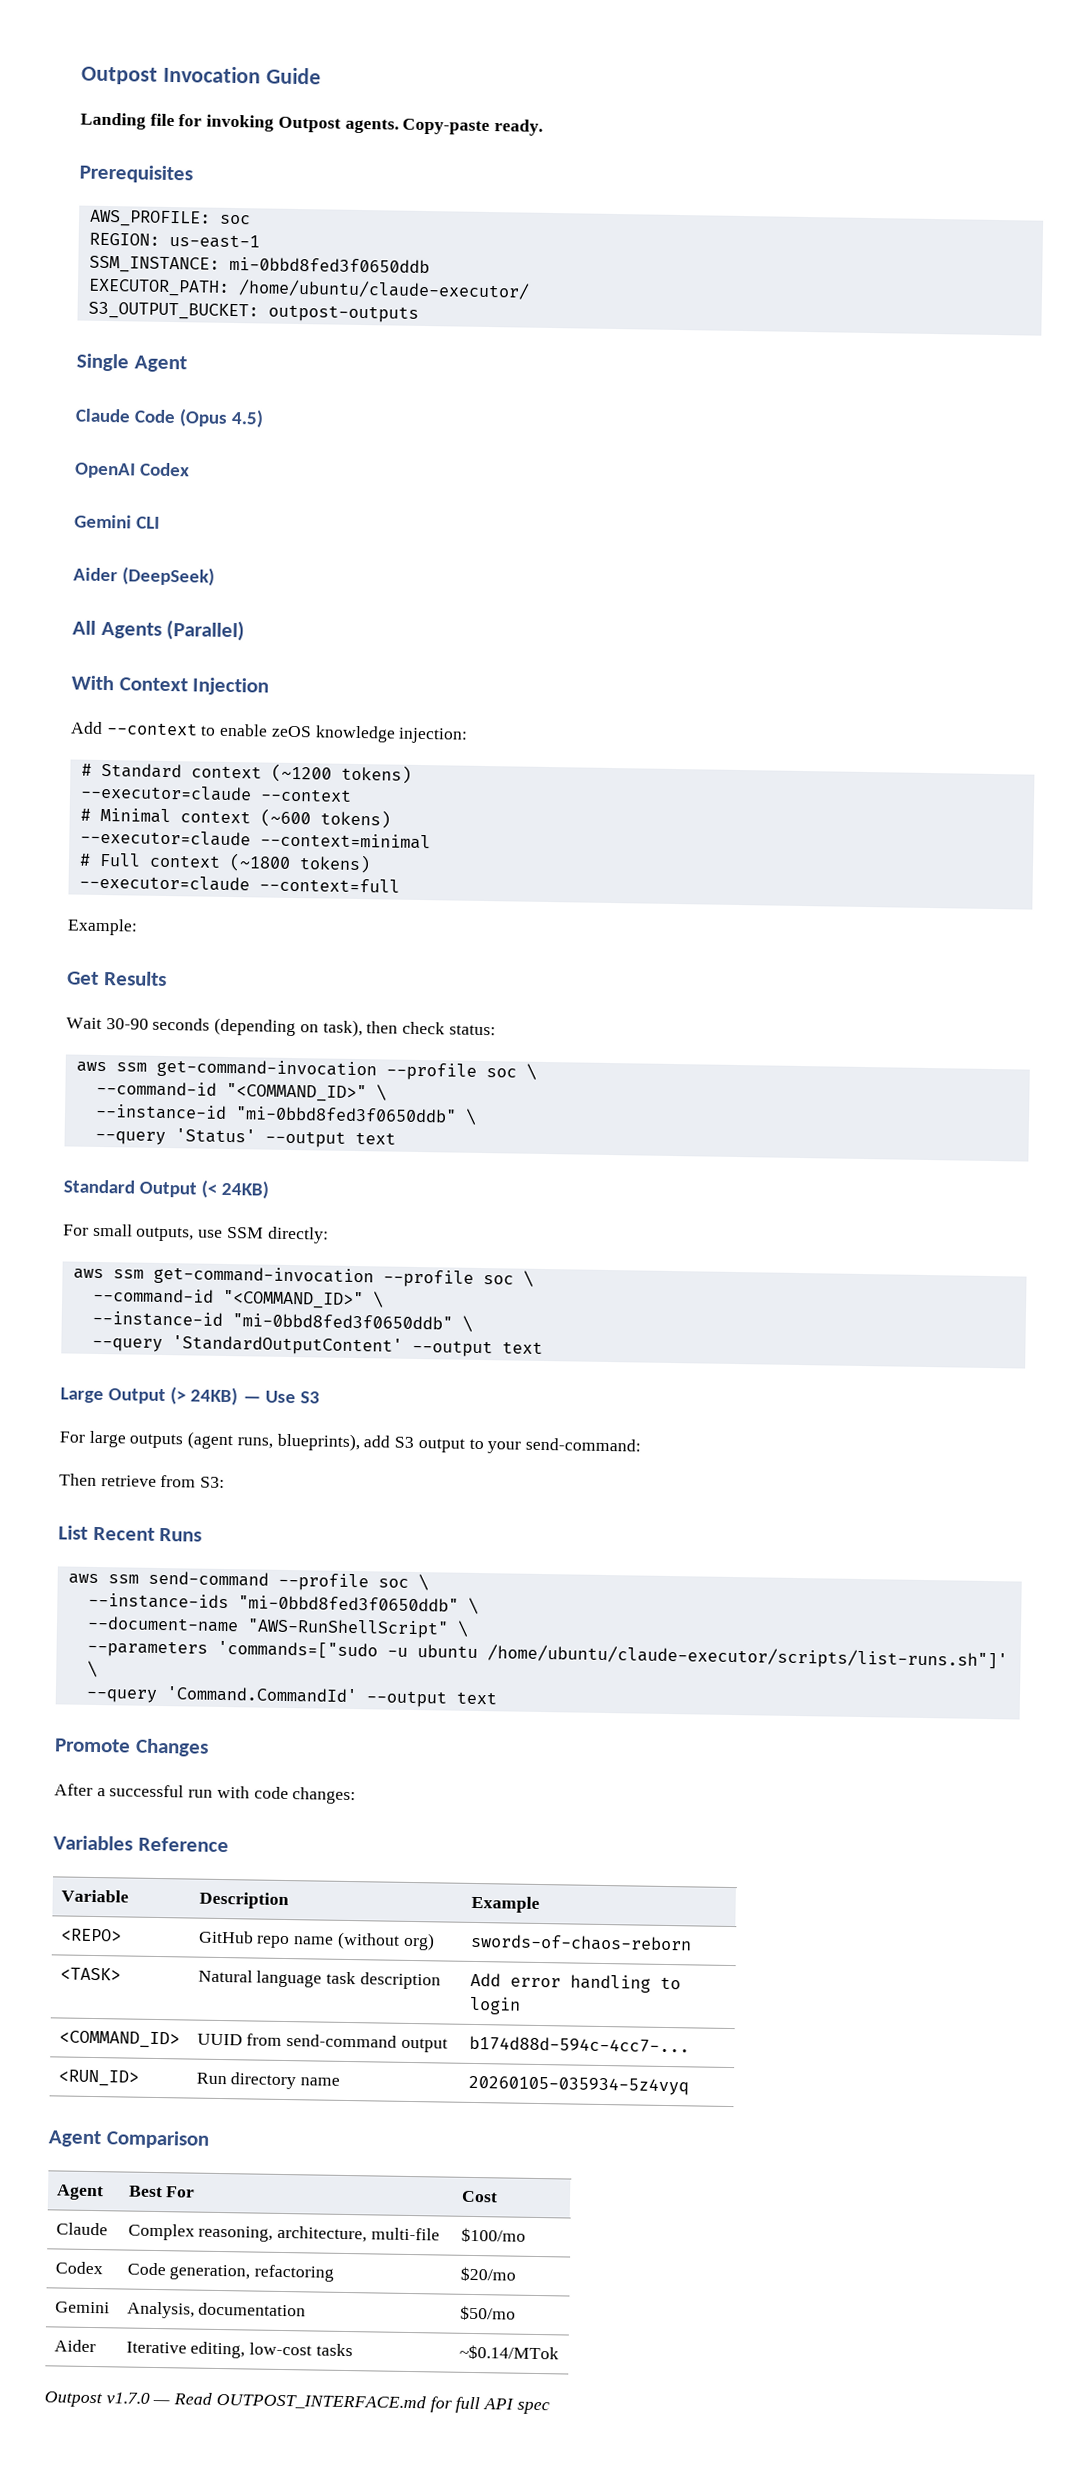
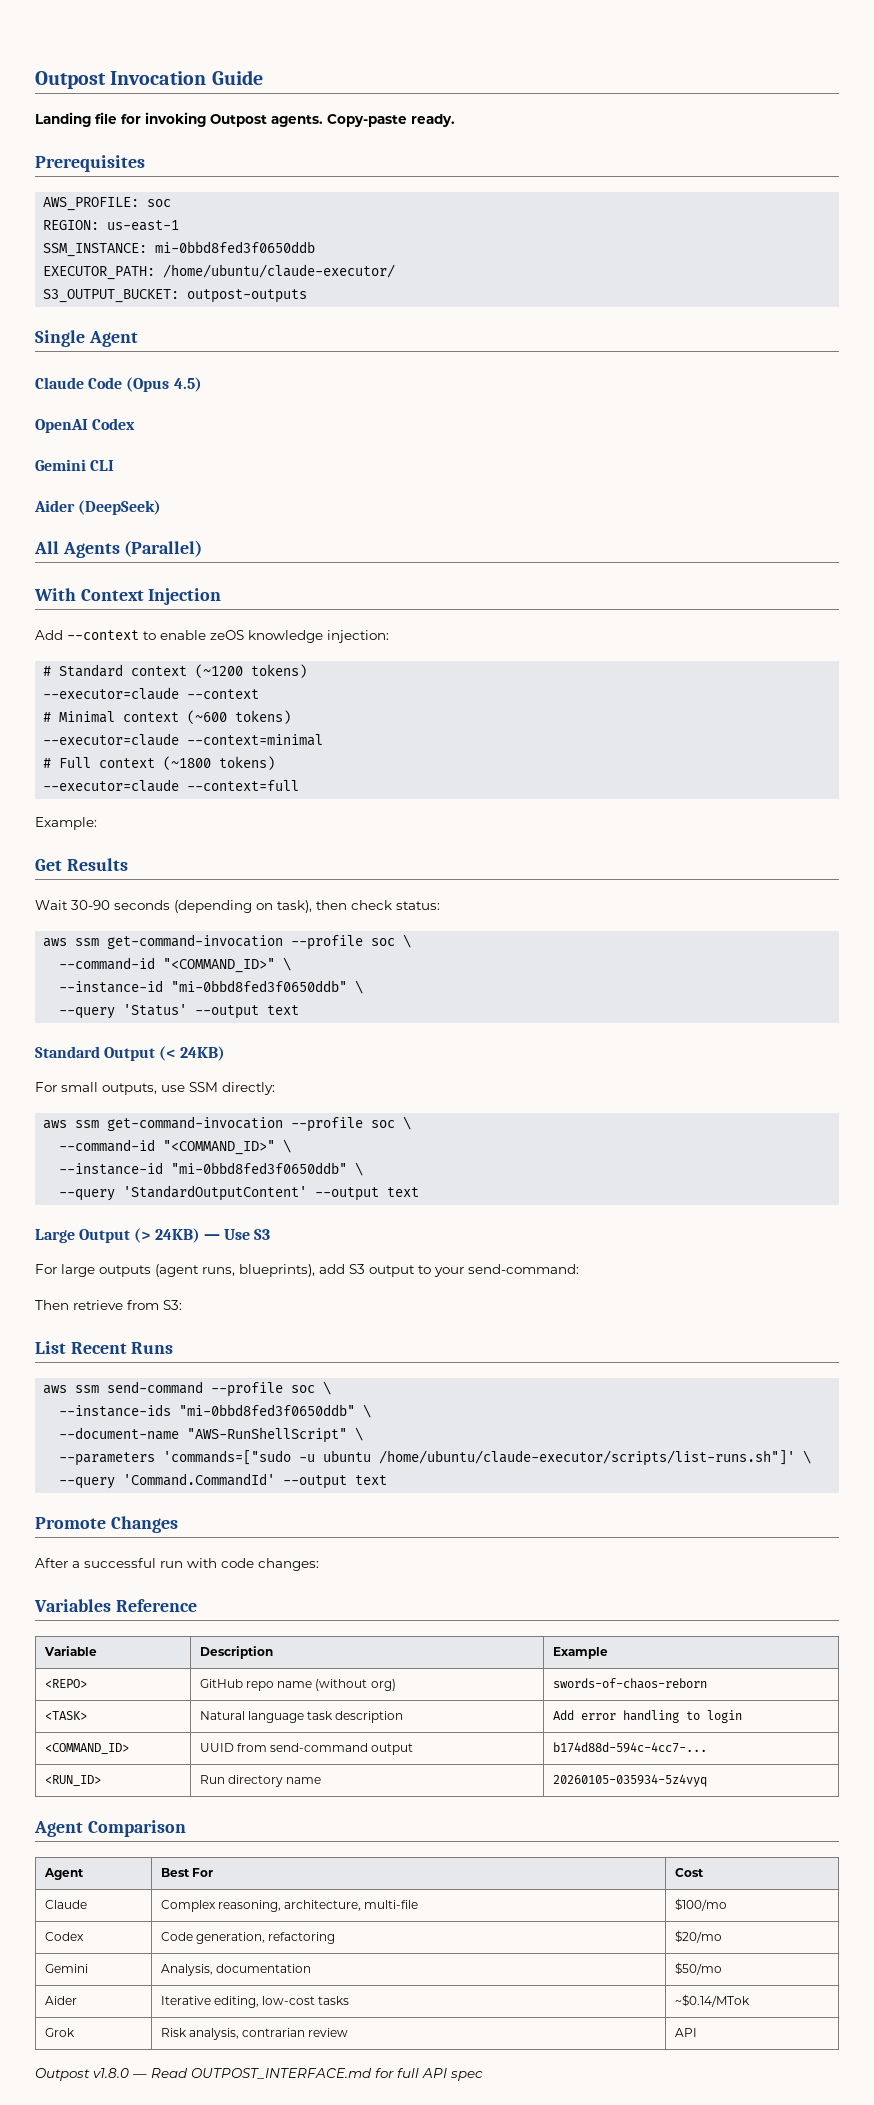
[44,2391,150,2408] // Outpost v1.7.0 -> [44,2028,75,2037] [160,2028,349,2040] [674,2028,697,2037] [35,2068,129,2081] // Grok | Risk analysis, contrarian review | API // Outpost v1.8.0

